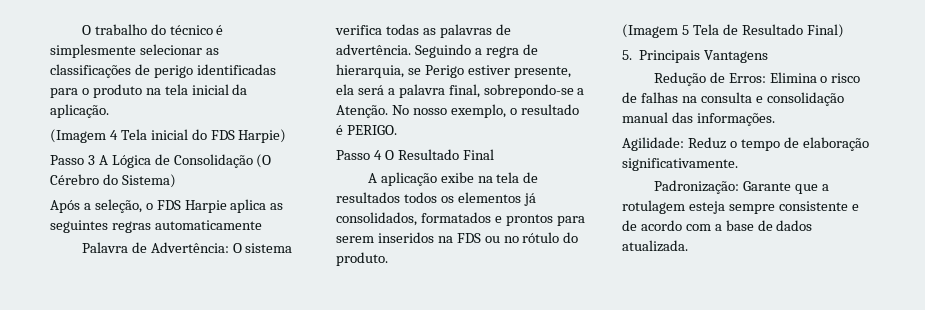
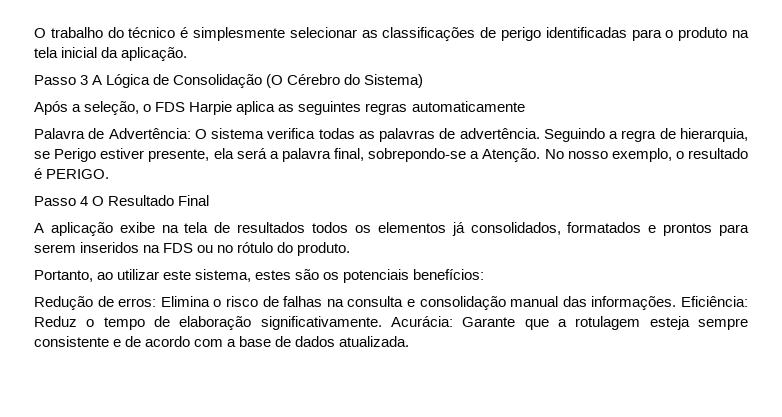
[50,129,287,143] // (Imagem 4 Tela inicial do FDS Harpie) -> (188, 54) none
[622,24,844,38] [622,50,769,63] (Imagem 5 Tela de Resultado Final) // 5. Principais Vantagens -> [34,269,485,283] Portanto, ao utilizar este sistema, estes são os potenciais benefícios:
[728,73,766,83] Erros: -> [118,298,157,307] erros:
[622,137,684,151] // Agilidade: -> [681,296,749,307] Eficiência:
[653,180,739,194] // Padronização: -> [391,316,453,327] Acurácia:

